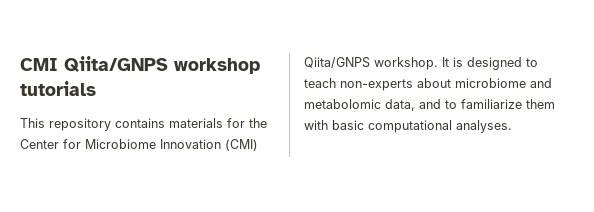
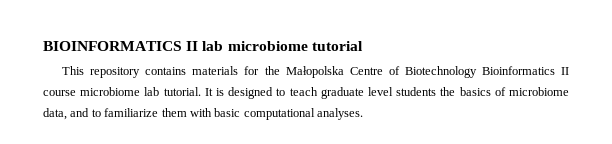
[20,56,260,74] [20,81,96,96] CMI Qiita/GNPS workshop tutorials -> [43,41,363,51] BIOINFORMATICS II lab microbiome tutorial
[20,139,258,151] [304,57,438,70] Center for Microbiome Innovation (CMI) Qiita/GNPS workshop. -> [285,66,569,78] [43,87,201,96] Małopolska Centre of Biotechnology Bioinformatics II course microbiome lab tutorial.
[340,78,552,91] [304,99,381,109] non-experts about microbiome and metabolomic -> [320,87,569,99] graduate level students the basics of microbiome

